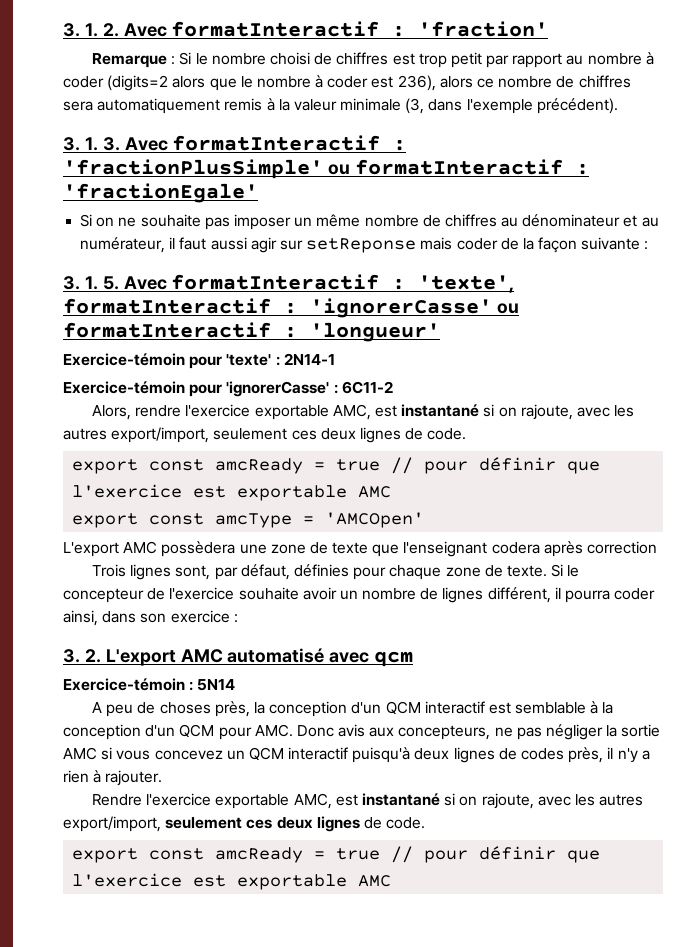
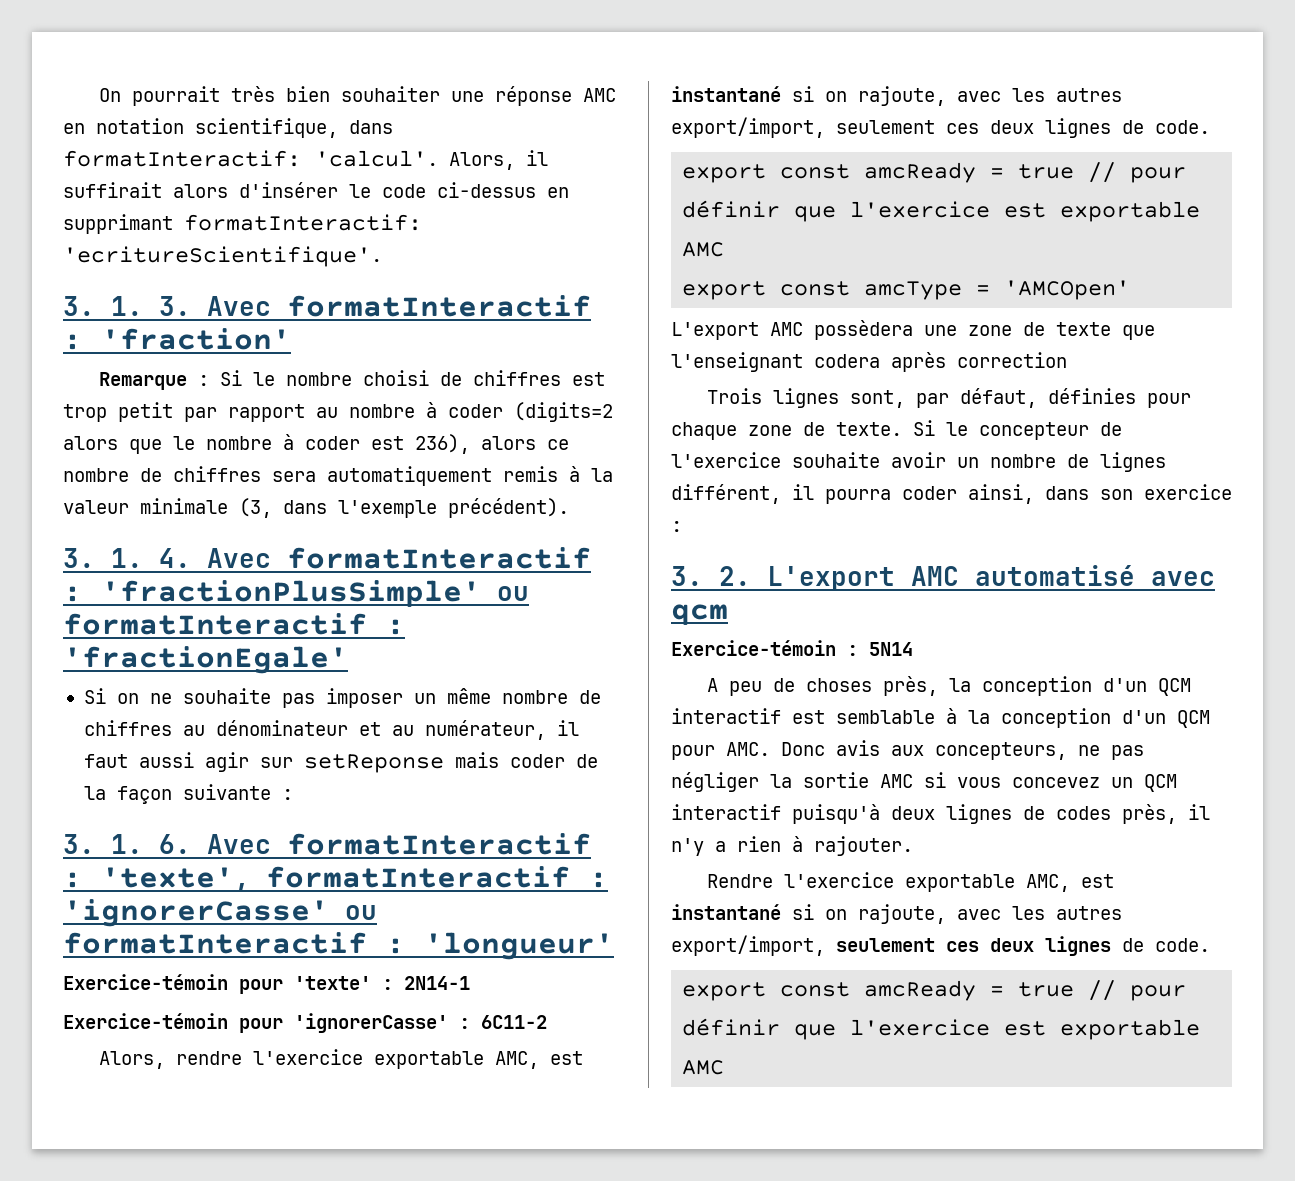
[63,23,119,37] 3. 1. 2. -> [98,86,616,106] [63,118,393,138] [63,150,548,170] [63,182,569,198] [63,214,422,234] [63,246,382,267] [63,296,191,316] On pourrait très bien souhaiter une réponse AMC en notation scientifique, dans formatInteractif: 'calcul'. Alors, il suffirait alors d'insérer le code ci-dessus en supprimant formatInteractif: 'ecritureScientifique'. // 3. 1. 3.
[102,137,120,151] 3. -> [159,548,191,568] 4.
[102,276,119,290] 5. -> [159,834,191,854] 6.

